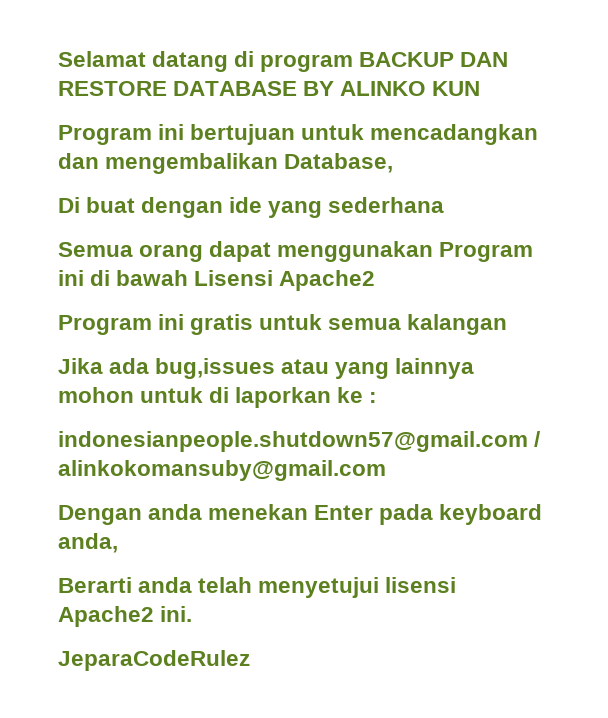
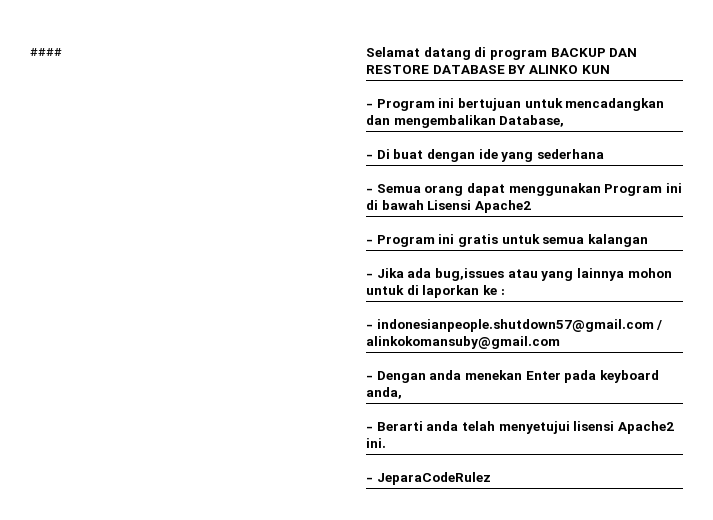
(58, 59) none -> [30,48,62,56] #### //
(481, 88) none -> [366,103,373,108] -
(394, 163) none -> [366,154,373,159] -
(445, 205) none -> [366,188,373,193] -
(376, 280) none -> [366,239,373,244] -
(508, 324) none -> [366,273,373,278] -
(378, 397) none -> [366,324,373,329] -
(386, 470) none -> [366,375,373,380] -
(118, 543) none -> [366,426,373,431] -
(193, 614) none -> [366,477,373,482] -

